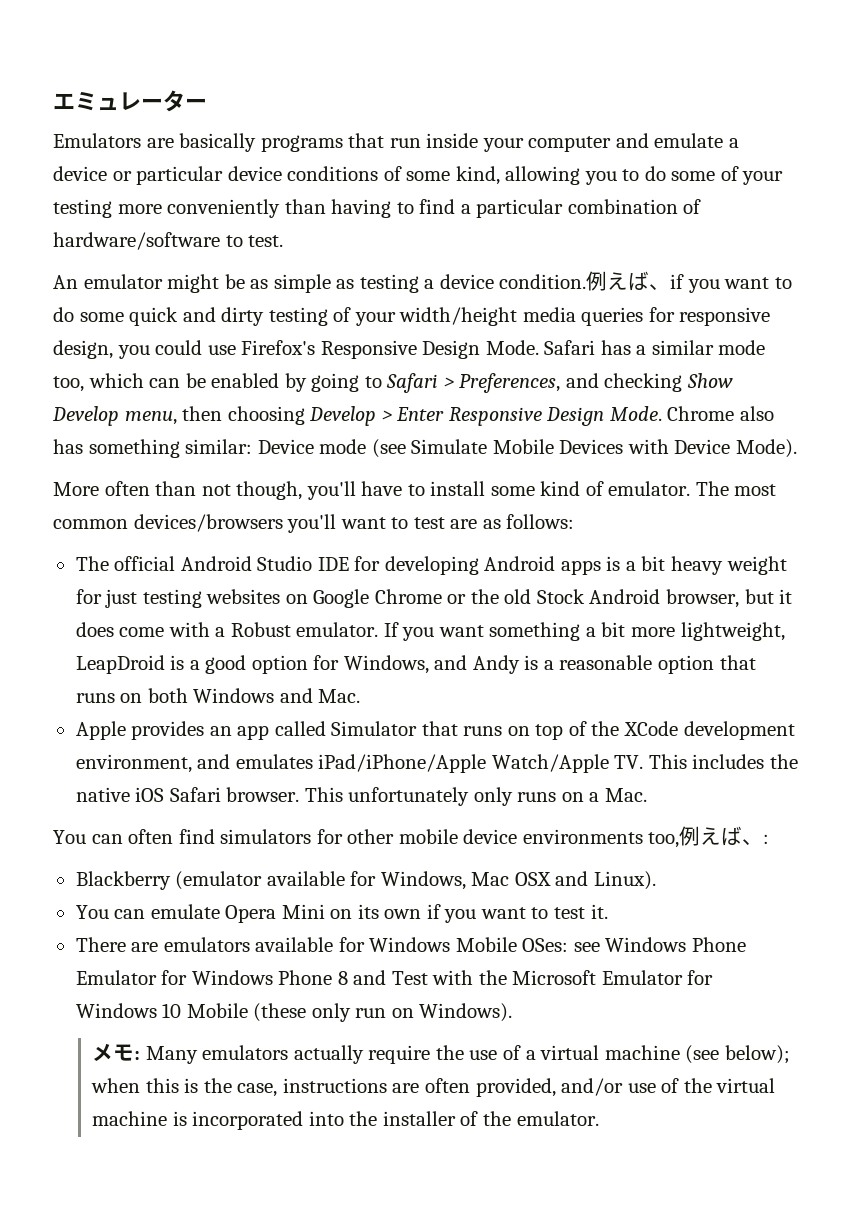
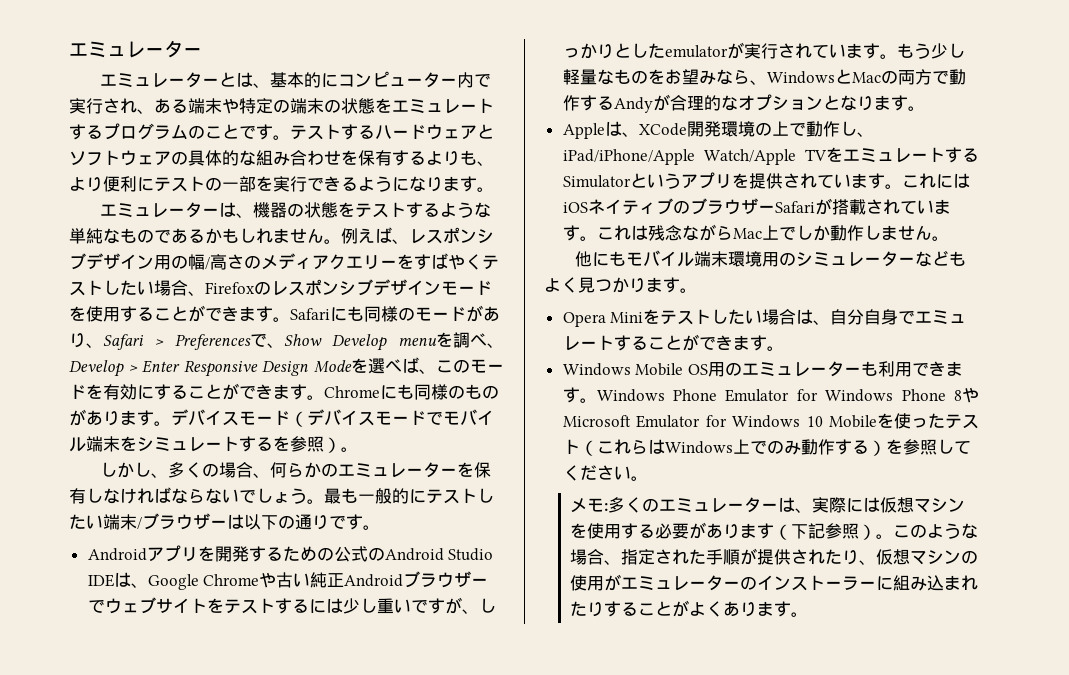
[53,133,739,152] [53,166,784,185] [53,199,702,218] [53,232,284,250] [53,271,792,293] [53,307,771,326] [53,340,766,359] [53,373,733,393] [52,406,305,426] Emulators are basically programs that run inside your computer and emulate a device or particular device conditions of some kind, allowing you to do some of your testing more conveniently than having to find a particular combination of hardware/software to test. // An emulator might be as simple as testing a device condition.例えば、if you want to do some quick and dirty testing of your width/height media queries for responsive design, you could use Firefox's Responsive Design Mode. Safari has a similar mode too, which can be enabled by going to Safari > Preferences, and checking Show Develop menu, then choosing -> [99,71,491,88] [69,98,494,114] [69,123,494,140] [69,150,494,166] [69,176,494,192] [99,202,491,218] [69,227,494,244] [69,253,499,270] [69,279,492,296] [69,305,500,322] [69,332,504,351] エミュレーターとは、基本的にコンピューター内で実行され、ある端末や特定の端末の状態をエミュレートするプログラムのことです。テストするハードウェアとソフトウェアの具体的な組み合わせを保有するよりも、より便利にテストの一部を実行できるようになります。 // エミュレーターは、機器の状態をテストするような単純なものであるかもしれません。例えば、レスポンシブデザイン用の幅/高さのメディアクエリーをすばやくテストしたい場合、Firefoxのレスポンシブデザインモードを使用することができます。Safariにも同様のモードがあり、Safari > Preferencesで、Show Develop menuを調べ、
[609,406,774,421] [53,439,797,458] [53,481,777,500] [53,514,575,533] [75,556,787,575] [75,589,793,608] [75,622,785,641] [75,655,756,674] [75,688,361,703] [75,721,795,740] [75,754,798,773] [75,787,647,806] [53,826,770,848] [75,871,656,890] [75,904,608,923] [75,937,600,952] Mode. Chrome also has something similar: Device mode (see Simulate Mobile Devices with Device Mode). // More often than not though, you'll have to install some kind of emulator. The most common devices/browsers you'll want to test are as follows: // The official Android Studio IDE for developing Android apps is a bit heavy weight for just testing websites on Google Chrome or the old Stock Android browser, but it does come with a Robust emulator. If you want something a bit more lightweight, LeapDroid is a good option for Windows, and Andy is a reasonable option that runs on both Windows and Mac. // Apple provides an app called Simulator that runs on top of the XCode development environment, and emulates iPad/iPhone/Apple Watch/Apple TV. This includes the native iOS Safari browser. This unfortunately only runs on a Mac. // You can often find simulators for other mobile device environments too,例えば、: // Blackberry (emulator available for Windows, Mac OSX and Linux). // You can emulate Opera Mini on its own if you want to test it. // There are emulators available for Windows Mobile OSes: see -> [314,357,504,374] [69,383,499,400] [69,409,494,427] [69,436,358,453] [99,462,491,478] [69,487,494,504] [69,513,380,530] [87,545,494,562] [87,571,489,590] [87,597,496,614] [562,42,965,59] [562,69,966,85] [562,94,925,113] [562,121,874,139] [562,147,979,165] [562,172,970,189] [562,198,951,215] [562,224,949,241] [574,250,966,267] [544,277,697,293] [562,309,967,327] [562,334,784,351] [562,361,963,377] [562,387,597,403] Modeを選べば、このモードを有効にすることができます。Chromeにも同様のものがあります。デバイスモード（デバイスモードでモバイル端末をシミュレートするを参照）。 // しかし、多くの場合、何らかのエミュレーターを保有しなければならないでしょう。最も一般的にテストしたい端末/ブラウザーは以下の通りです。 // Androidアプリを開発するための公式のAndroid Studio IDEは、Google Chromeや古い純正Androidブラウザーでウェブサイトをテストするには少し重いですが、しっかりとしたemulatorが実行されています。もう少し軽量なものをお望みなら、WindowsとMacの両方で動作するAndyが合理的なオプションとなります。 // Appleは、XCode開発環境の上で動作し、iPad/iPhone/Apple Watch/Apple TVをエミュレートするSimulatorというアプリを提供されています。これにはiOSネイティブのブラウザーSafariが搭載されています。これは残念ながらMac上でしか動作しません。 // 他にもモバイル端末環境用のシミュレーターなどもよく見つかります。 // Opera Miniをテストしたい場合は、自分自身でエミュレートすることができます。 // Windows Mobile OS用のエミュレーターも利用できます。
[353,970,507,985] and Test with the -> [962,387,979,403] や
[253,1003,513,1022] [92,1043,790,1064] [91,1078,776,1097] [92,1111,599,1130] (these only run on Windows). // メモ: Many emulators actually require the use of a virtual machine (see below); when this is the case, instructions are often provided, and/or use of the virtual machine is incorporated into the installer of the emulator. -> [877,413,979,429] [562,439,971,456] [562,465,648,481] [570,497,966,513] [570,522,979,540] [570,548,979,565] [570,574,979,591] [570,600,809,617] を使ったテスト（これらはWindows上でのみ動作する）を参照してください。 // メモ:多くのエミュレーターは、実際には仮想マシンを使用する必要があります（下記参照）。このような場合、指定された手順が提供されたり、仮想マシンの使用がエミュレーターのインストーラーに組み込まれたりすることがよくあります。

